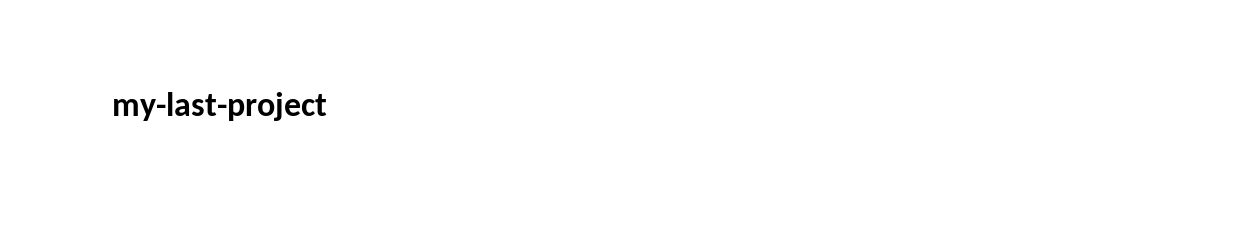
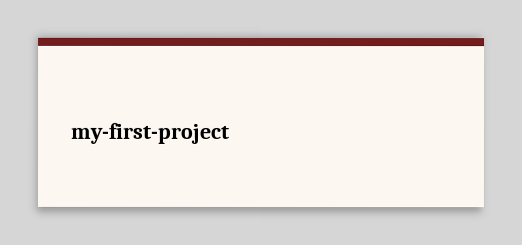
[112,92,327,121] my-last-project -> [70,122,229,144] my-first-project

